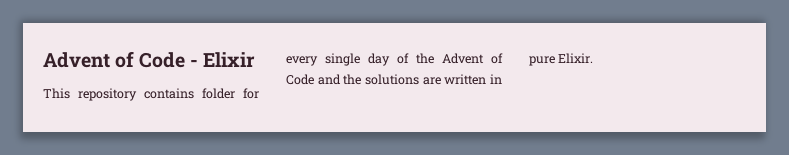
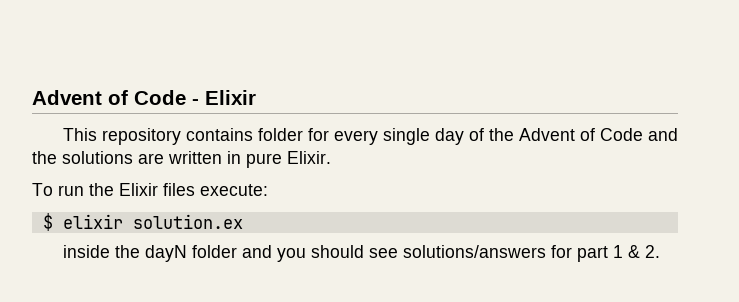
(594, 58) none -> [32,183,268,196] [42,213,243,231] [62,245,660,262] // To run the Elixir files execute: // $ elixir solution.ex // inside the dayN folder and you should see solutions/answers for part 1 & 2.

